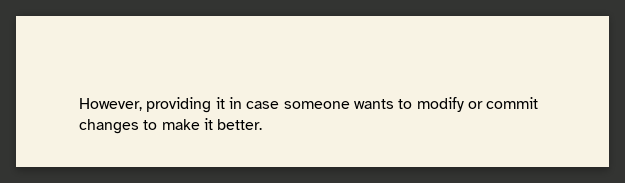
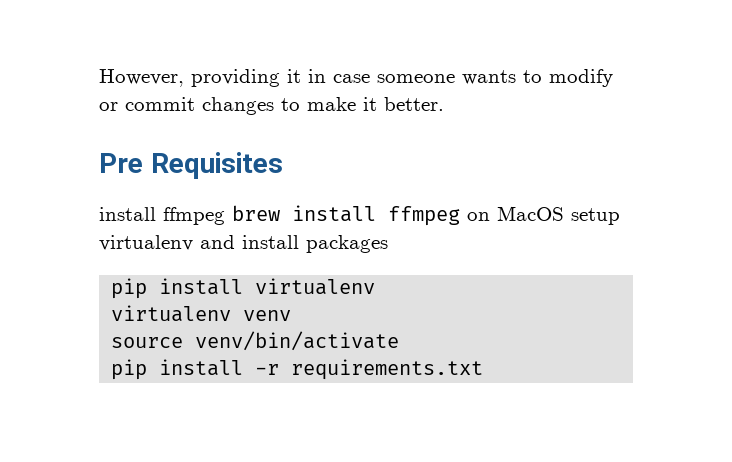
(263, 124) none -> [99,152,283,179] [99,205,620,226] [99,235,388,253] [111,278,376,299] [111,305,292,322] [111,331,400,351] [111,359,484,380] // Pre Requisites // install ffmpeg brew install ffmpeg on MacOS setup virtualenv and install packages // pip install virtualenv // virtualenv venv // source venv/bin/activate // pip install -r requirements.txt

